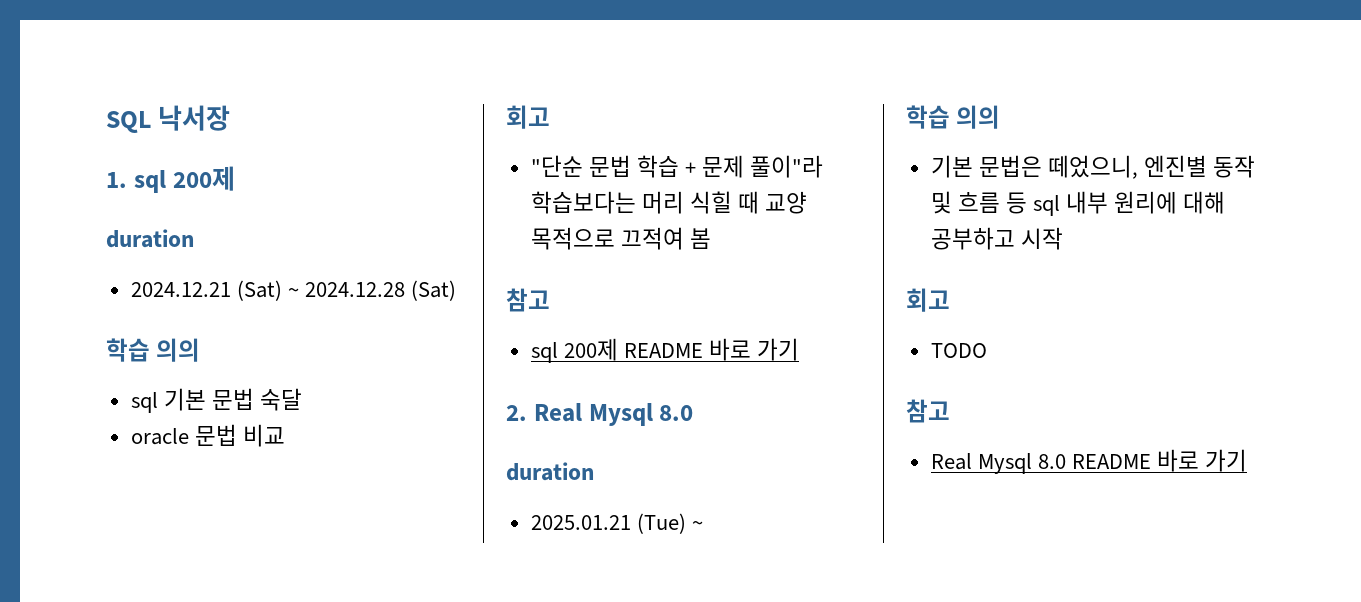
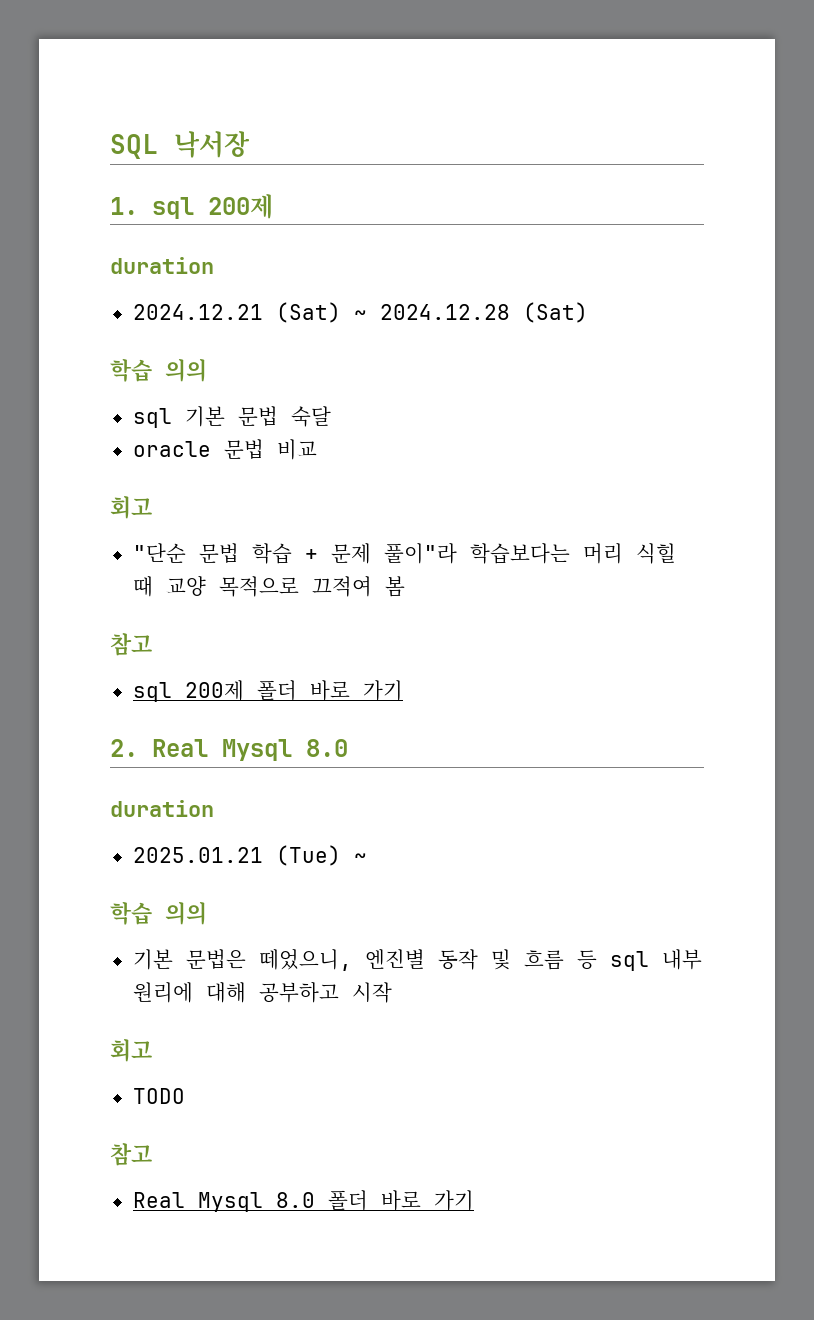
[623,343,703,358] README -> [256,680,297,701] 폴더
[1071,454,1151,469] README -> [327,1190,368,1211] 폴더

